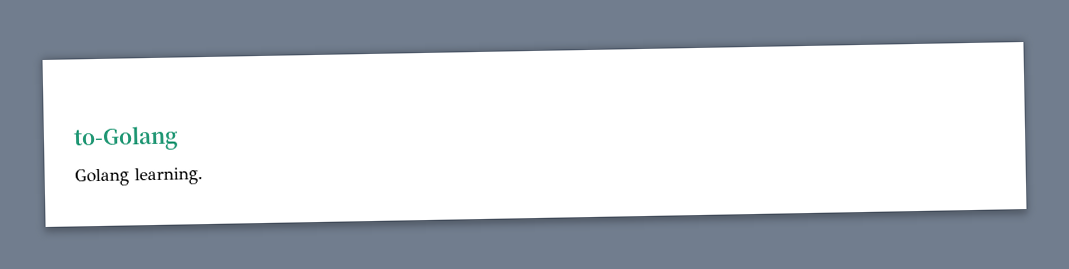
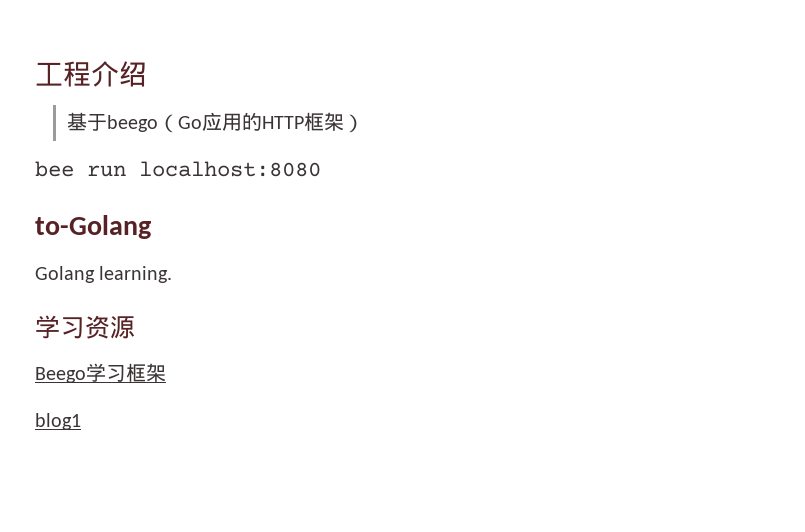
[73,125,179,152] [74,167,203,187] to-Golang // Golang learning. -> [35,61,147,87] [67,112,365,133] [35,161,321,177] [35,215,151,239] [35,266,173,283] [35,315,135,339] [35,363,166,383] [35,413,81,430] 工程介绍 // 基于beego（Go应用的HTTP框架） // bee run localhost:8080 // to-Golang // Golang learning. // 学习资源 // Beego学习框架 // blog1

